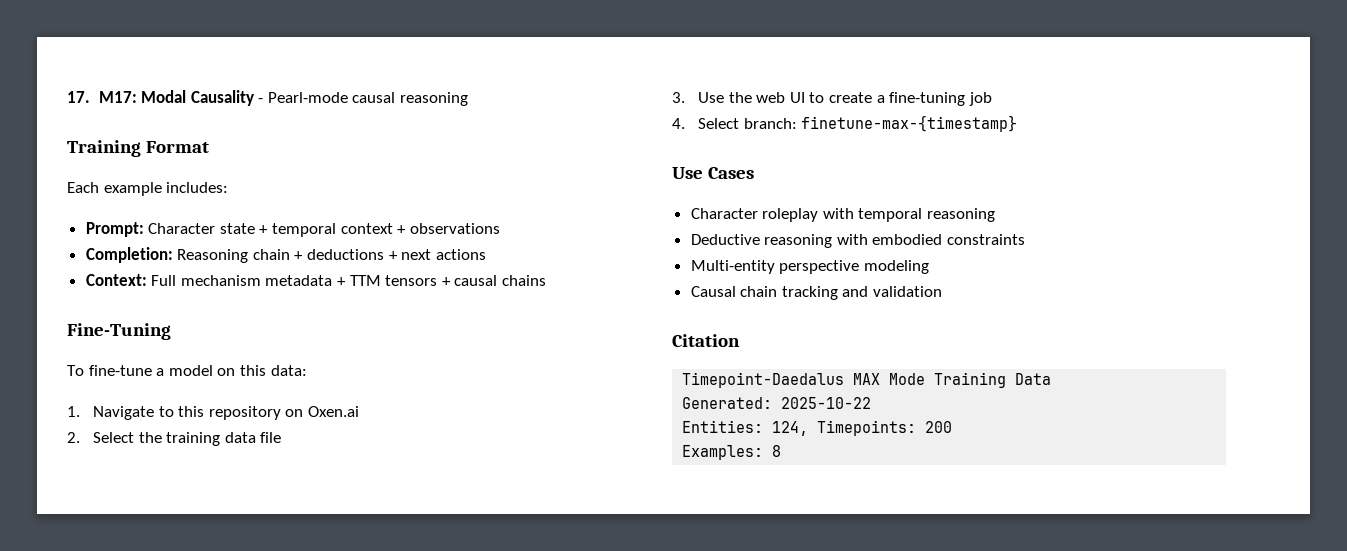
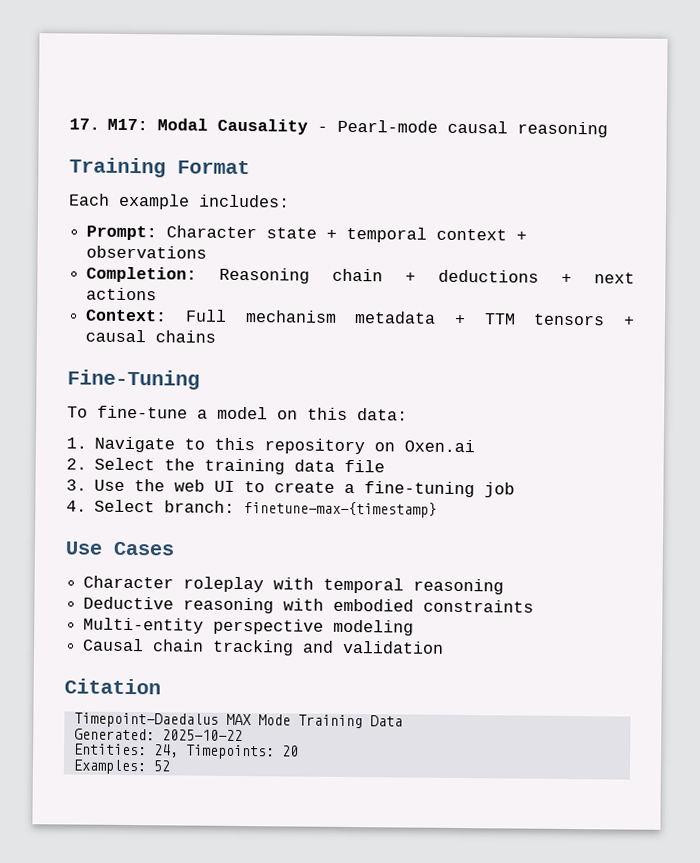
[772,420,953,436] 124, Timepoints: 200 -> [153,744,299,760] 24, Timepoints: 20
[772,445,782,457] 8 -> [152,760,171,772] 52

